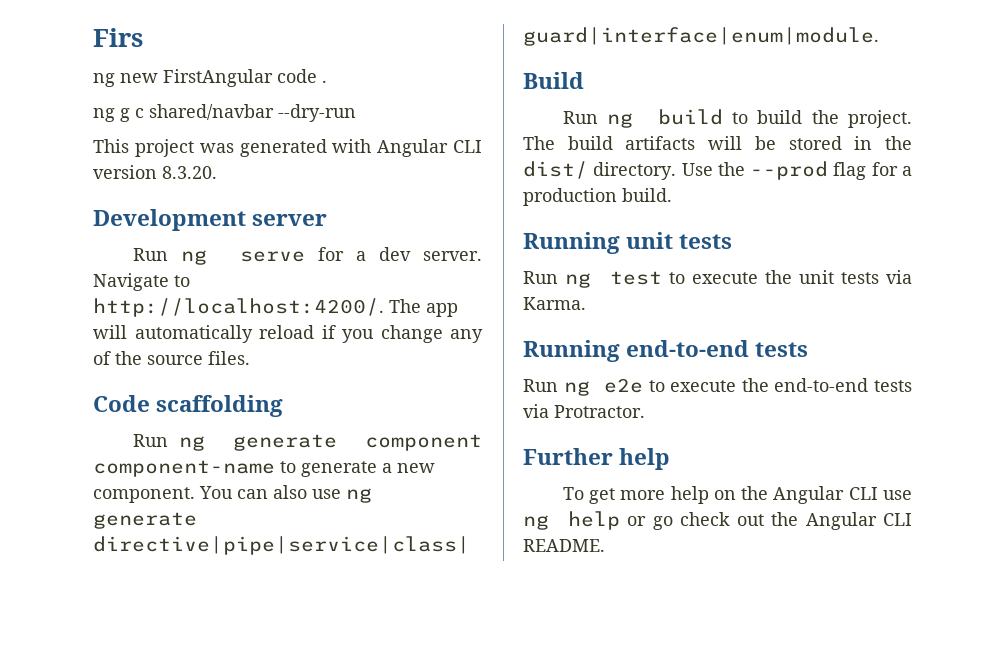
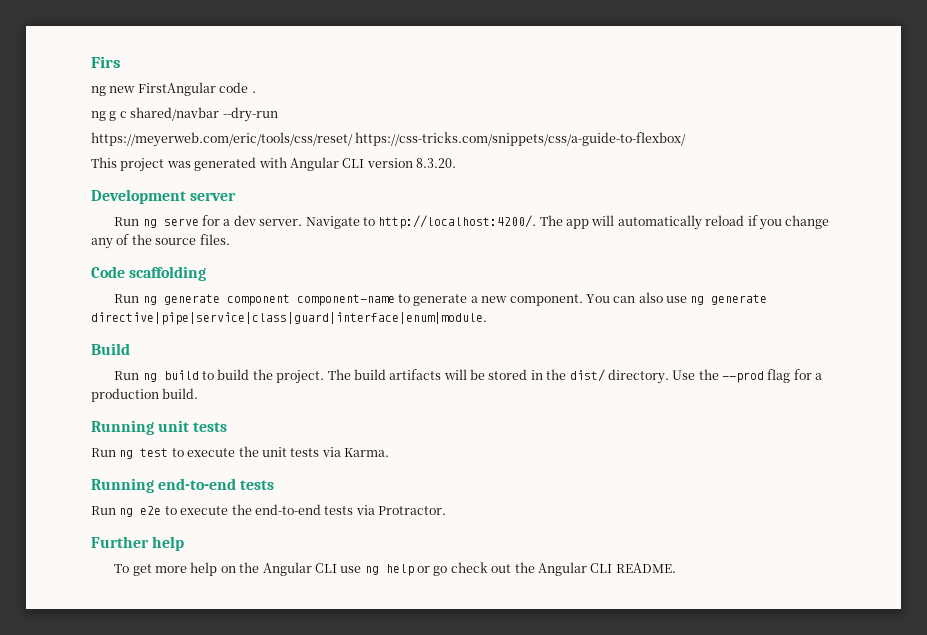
(356, 113) none -> [91,132,687,147] // https://meyerweb.com/eric/tools/css/reset/ https://css-tricks.com/snippets/css/a-guide-to-flexbox/

